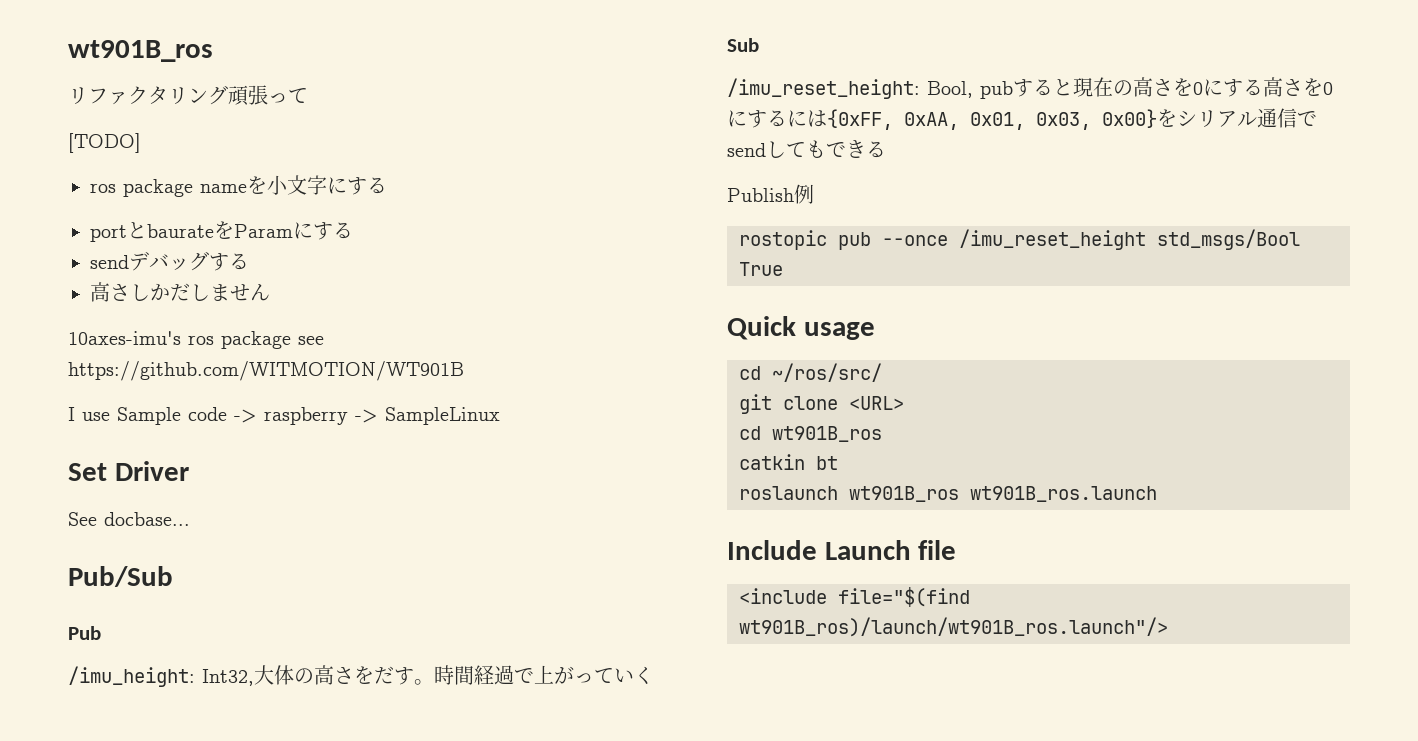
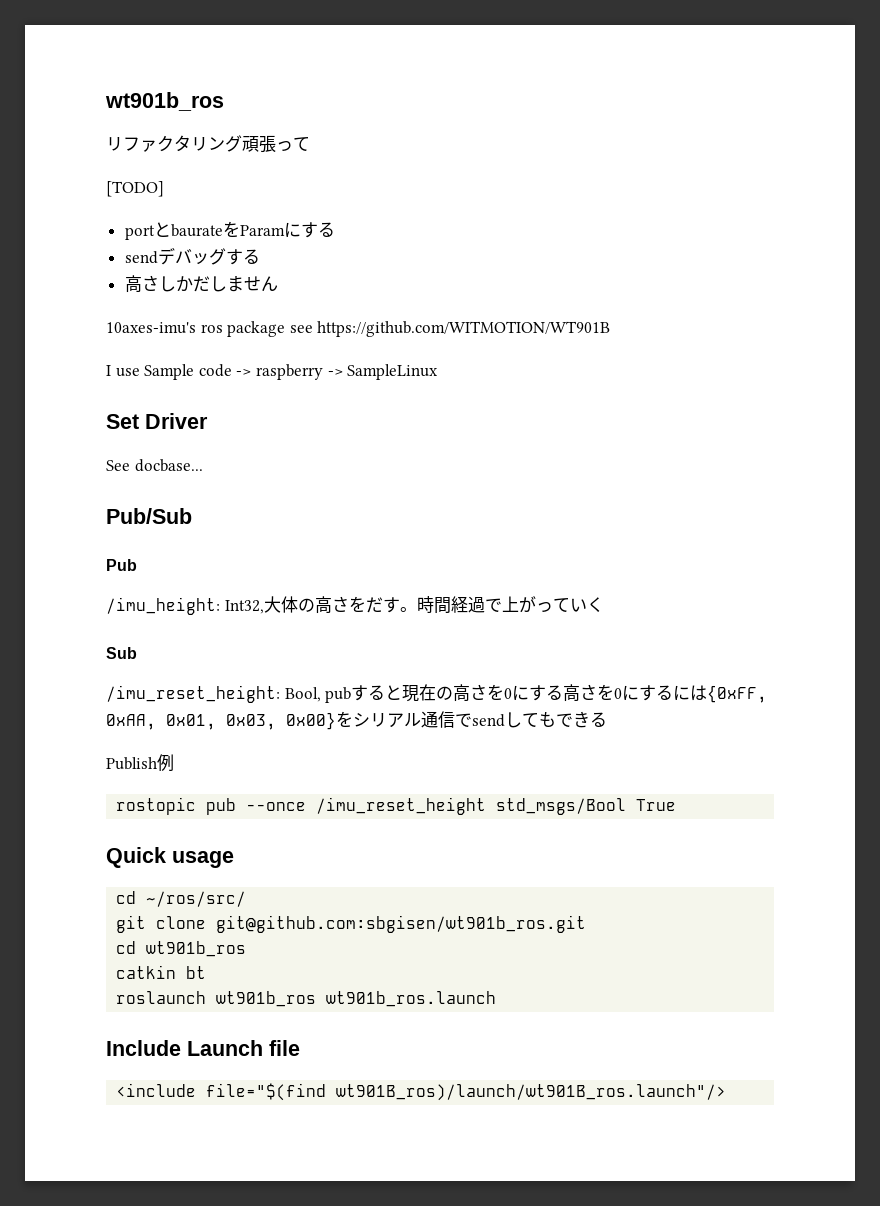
[68,40,213,62] wt901B_ros -> [105,92,224,111] wt901b_ros
[90,175,387,197] // ros package nameを小文字にする -> (164, 189) none
[849,396,904,410] [739,426,882,442] <URL> // cd wt901B_ros -> [216,915,587,933] [116,941,247,957] git@github.com:sbgisen/wt901b_ros.git // cd wt901b_ros
[849,486,1157,502] wt901B_ros wt901B_ros.launch -> [216,991,497,1007] wt901b_ros wt901b_ros.launch

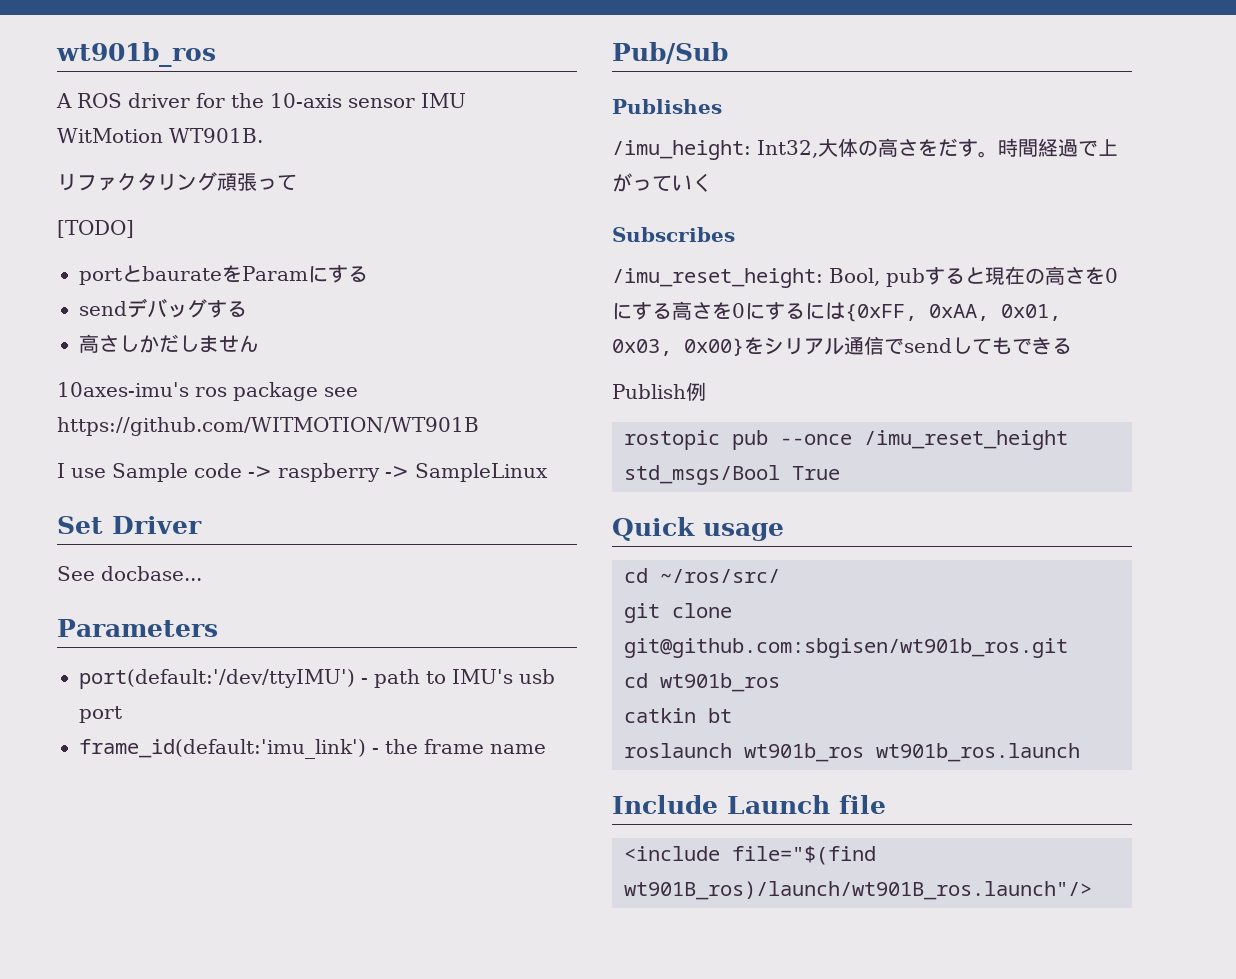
[105,92,224,111] wt901b_ros -> [56,42,216,67] [56,93,466,108] [57,128,263,143] wt901b_ros // A ROS driver for the 10-axis sensor IMU WitMotion WT901B.
(203, 465) none -> [57,619,218,637] [79,669,555,689] [79,706,122,723] [79,739,546,759] // Parameters // port(default:'/dev/ttyIMU') - path to IMU's usb port // frame_id(default:'imu_link') - the frame name
[106,559,137,571] Pub -> [612,99,722,114] Publishes
[106,647,137,659] Sub -> [612,227,735,242] Subscribes

